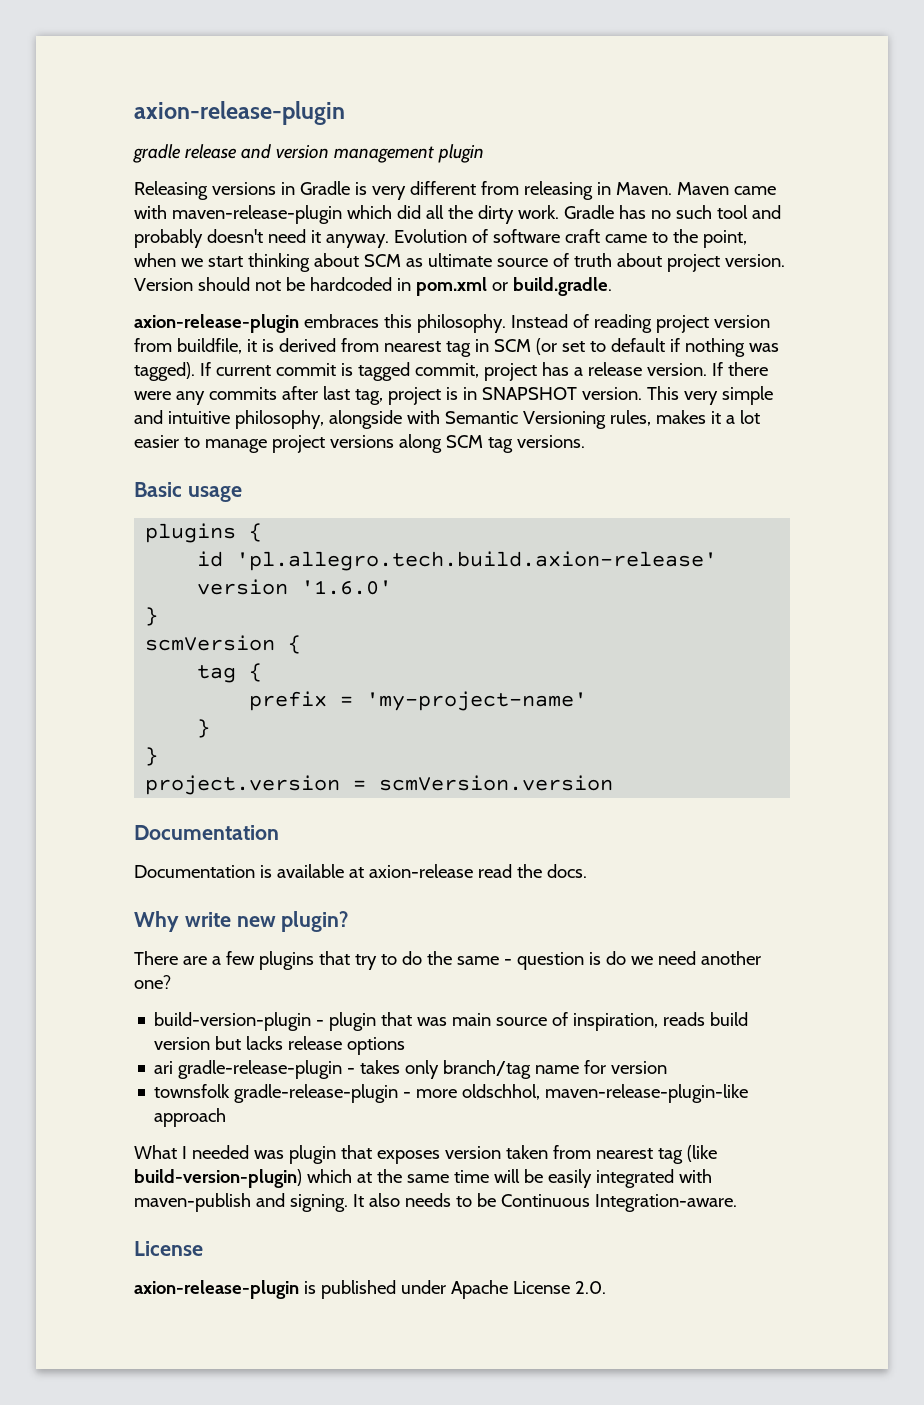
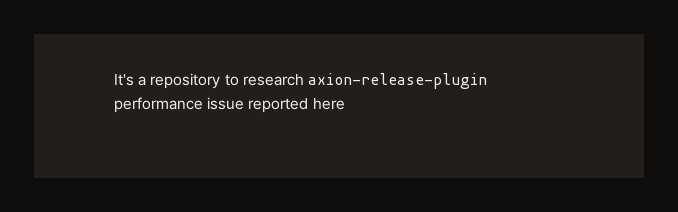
[134,101,345,125] [133,144,484,163] [134,181,776,200] [134,205,781,224] [134,229,747,248] [134,253,785,272] [134,277,612,296] [134,314,770,333] [134,338,779,357] [134,362,768,381] [134,386,773,405] [134,410,760,429] [134,434,585,453] [134,482,242,502] [145,523,263,543] [197,551,718,571] [197,579,393,595] [145,607,159,626] [145,635,302,654] [197,663,263,683] [249,691,588,711] [197,719,211,738] [145,747,159,766] [145,775,614,795] [134,825,279,840] [134,864,587,878] [134,911,350,932] [134,951,761,970] [134,975,171,989] [154,1012,749,1031] [154,1036,406,1055] [154,1060,668,1079] [154,1084,749,1103] [154,1108,227,1127] [134,1145,717,1164] [134,1169,712,1188] [134,1193,737,1212] [134,1241,203,1256] [134,1280,606,1299] axion-release-plugin // gradle release and version management plugin // Releasing versions in Gradle is very different from releasing in Maven. Maven came with maven-release-plugin which did all the dirty work. Gradle has no such tool and probably doesn't need it anyway. Evolution of software craft came to the point, when we start thinking about SCM as ultimate source of truth about project version. Version should not be hardcoded in pom.xml or build.gradle. // axion-release-plugin embraces this philosophy. Instead of reading project version from buildfile, it is derived from nearest tag in SCM (or set to default if nothing was tagged). If current commit is tagged commit, project has a release version. If there were any commits after last tag, project is in SNAPSHOT version. This very simple and intuitive philosophy, alongside with Semantic Versioning rules, makes it a lot easier to manage project versions along SCM tag versions. // Basic usage // plugins { // id 'pl.allegro.tech.build.axion-release' version '1.6.0' // } // scmVersion { // tag { // prefix = 'my-project-name' // } // } // project.version = scmVersion.version // Documentation // Documentation is available at axion-release read the docs. // Why write new plugin? // There are a few plugins that try to do the same - question is do we need another one? // build-version-plugin - plugin that was main source of inspiration, reads build version but lacks release options // ari gradle-release-plugin - takes only branch/tag name for version // townsfolk gradle-release-plugin - more oldschhol, maven-release-plugin-like approach // What I needed was plugin that exposes version taken from nearest tag (like build-version-plugin) which at the same time will be easily integrated with maven-publish and signing. It also needs to be Continuous Integration-aware. // License // axion-release-plugin is published under Apache License 2.0. -> [114,73,487,89] [114,97,345,113] It's a repository to research axion-release-plugin performance issue reported here

